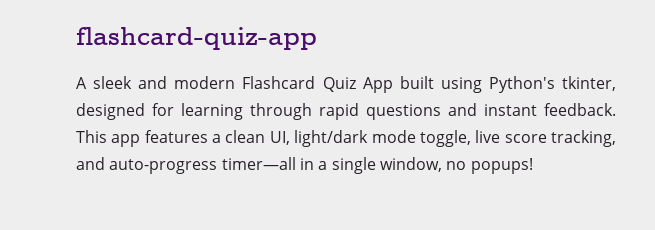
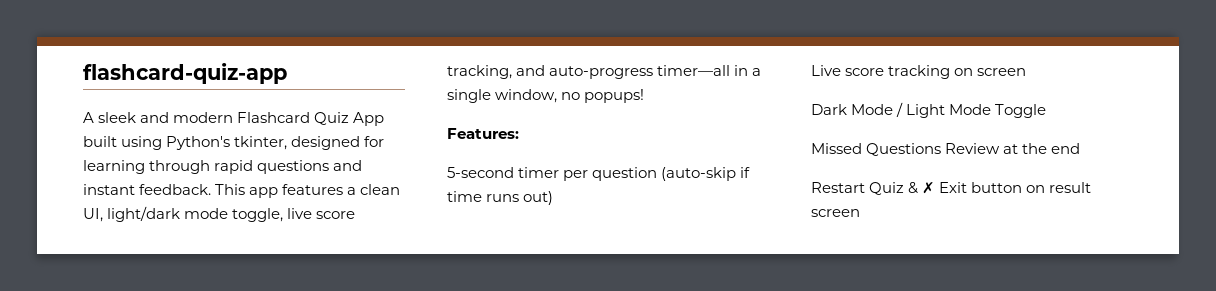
(533, 166) none -> [447,128,519,139] [447,167,751,181] [447,191,554,205] [811,65,1027,79] [811,102,1047,118] [811,143,1081,156] [811,182,1092,195] [811,209,860,217] // Features: // 5-second timer per question (auto-skip if time runs out) // Live score tracking on screen // Dark Mode / Light Mode Toggle // Missed Questions Review at the end // Restart Quiz & ✗ Exit button on result screen

